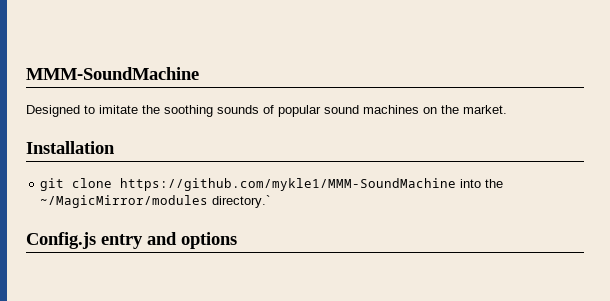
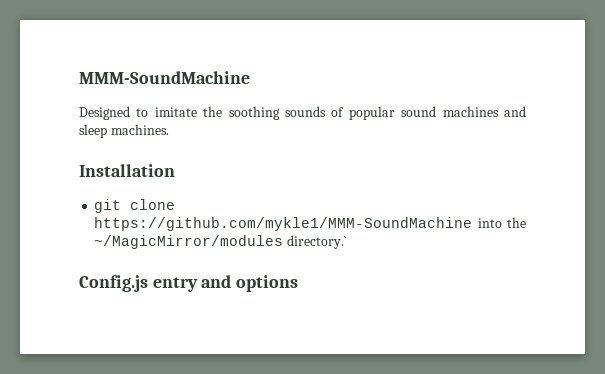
[423,105,507,114] on the market. -> [503,106,526,117] [79,124,169,138] and sleep machines.

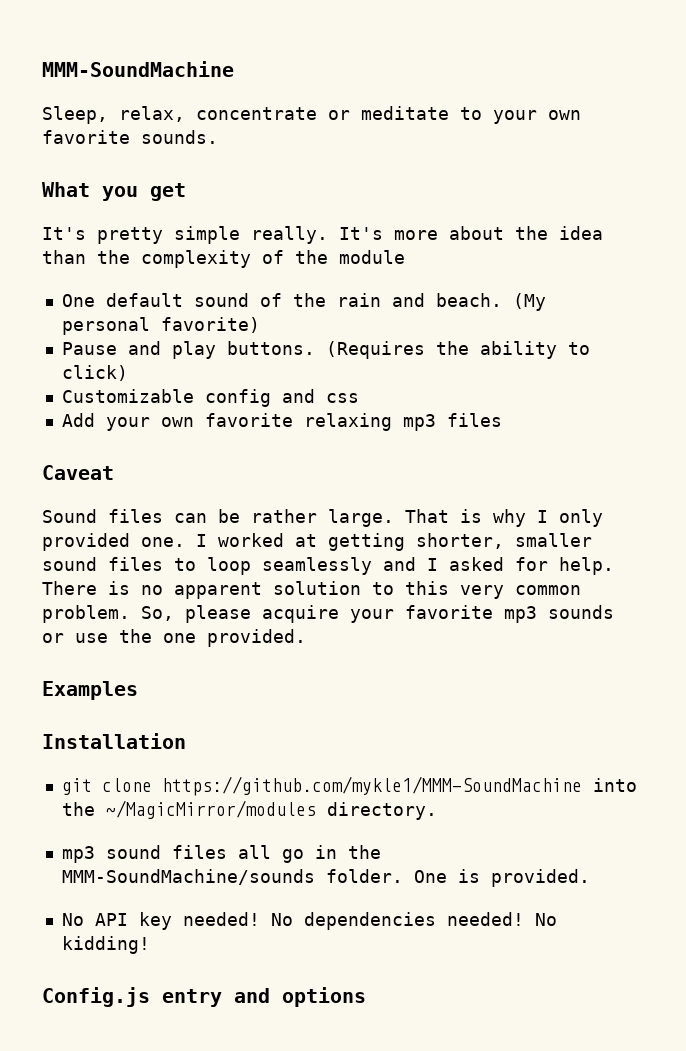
[79,106,526,120] [79,124,169,138] Designed to imitate the soothing sounds of popular sound machines and sleep machines. -> [42,106,581,124] [42,130,218,144] [42,182,186,201] [42,226,603,244] [42,250,405,268] [61,293,546,311] [61,317,260,335] [61,341,590,359] [61,365,128,381] [61,389,359,407] [61,413,502,431] [42,465,114,480] [42,509,603,527] [42,533,592,551] [42,557,614,575] [42,581,581,599] [42,605,614,623] [42,629,306,647] [42,681,138,700] Sleep, relax, concentrate or meditate to your own favorite sounds. // What you get // It's pretty simple really. It's more about the idea than the complexity of the module // One default sound of the rain and beach. (My personal favorite) // Pause and play buttons. (Requires the ability to click) // Customizable config and css // Add your own favorite relaxing mp3 files // Caveat // Sound files can be rather large. That is why I only provided one. I worked at getting shorter, smaller sound files to loop seamlessly and I asked for help. There is no apparent solution to this very common problem. So, please acquire your favorite mp3 sounds or use the one provided. // Examples
[287,235,348,249] directory.` -> [326,802,437,820] [61,845,381,863] [61,869,590,887] [61,912,557,930] [61,936,150,954] directory. // mp3 sound files all go in the MMM-SoundMachine/sounds folder. One is provided. // No API key needed! No dependencies needed! No kidding!

